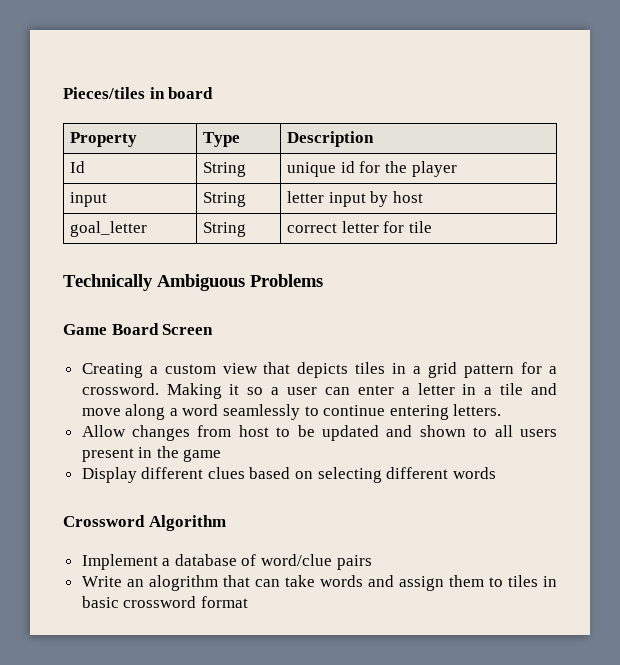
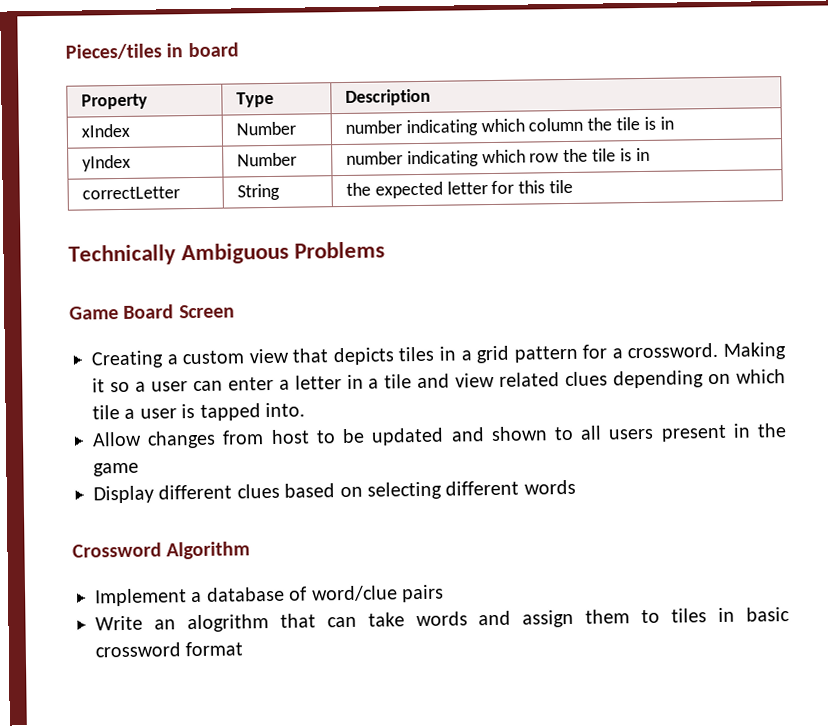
[70,161,86,173] [203,162,247,177] [287,161,457,177] [70,192,108,207] [203,192,247,207] [287,191,423,207] [70,221,148,237] [203,222,247,237] [287,223,338,233] Id | String | unique id for the player // input | String | letter input by host // goal_letter | String | correct -> [80,123,130,138] [235,121,296,136] [344,116,674,137] [81,154,131,172] [236,152,297,167] [345,147,650,168] [81,186,180,200] [236,183,280,201] [345,181,443,199] xIndex | Number | number indicating which column the tile is in // yIndex | Number | number indicating which row the tile is in // correctLetter | String | the expected
(405, 227) none -> [518,180,546,194] this
[81,404,502,420] move along a word seamlessly to continue entering letters. -> [455,369,787,389] [92,402,305,421] view related clues depending on which tile a user is tapped into.

